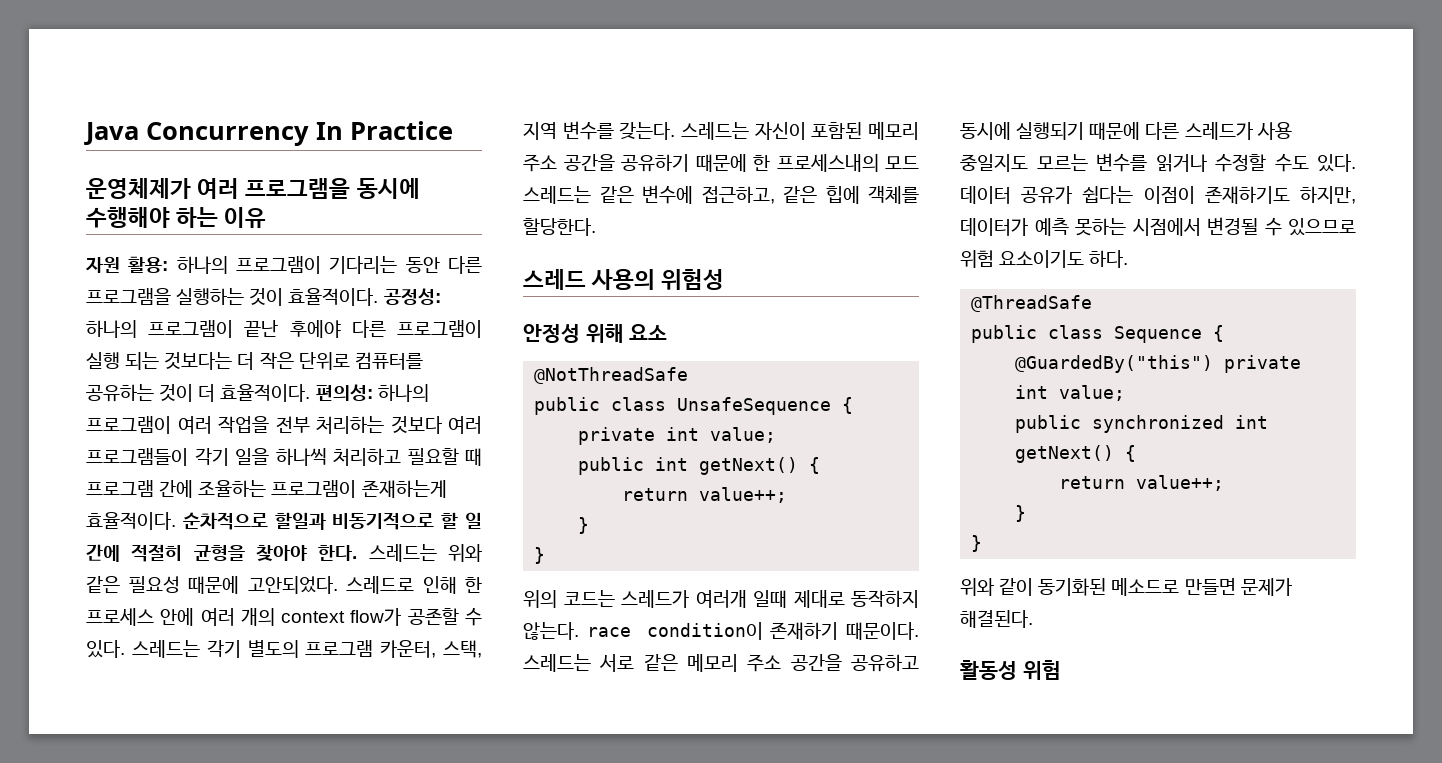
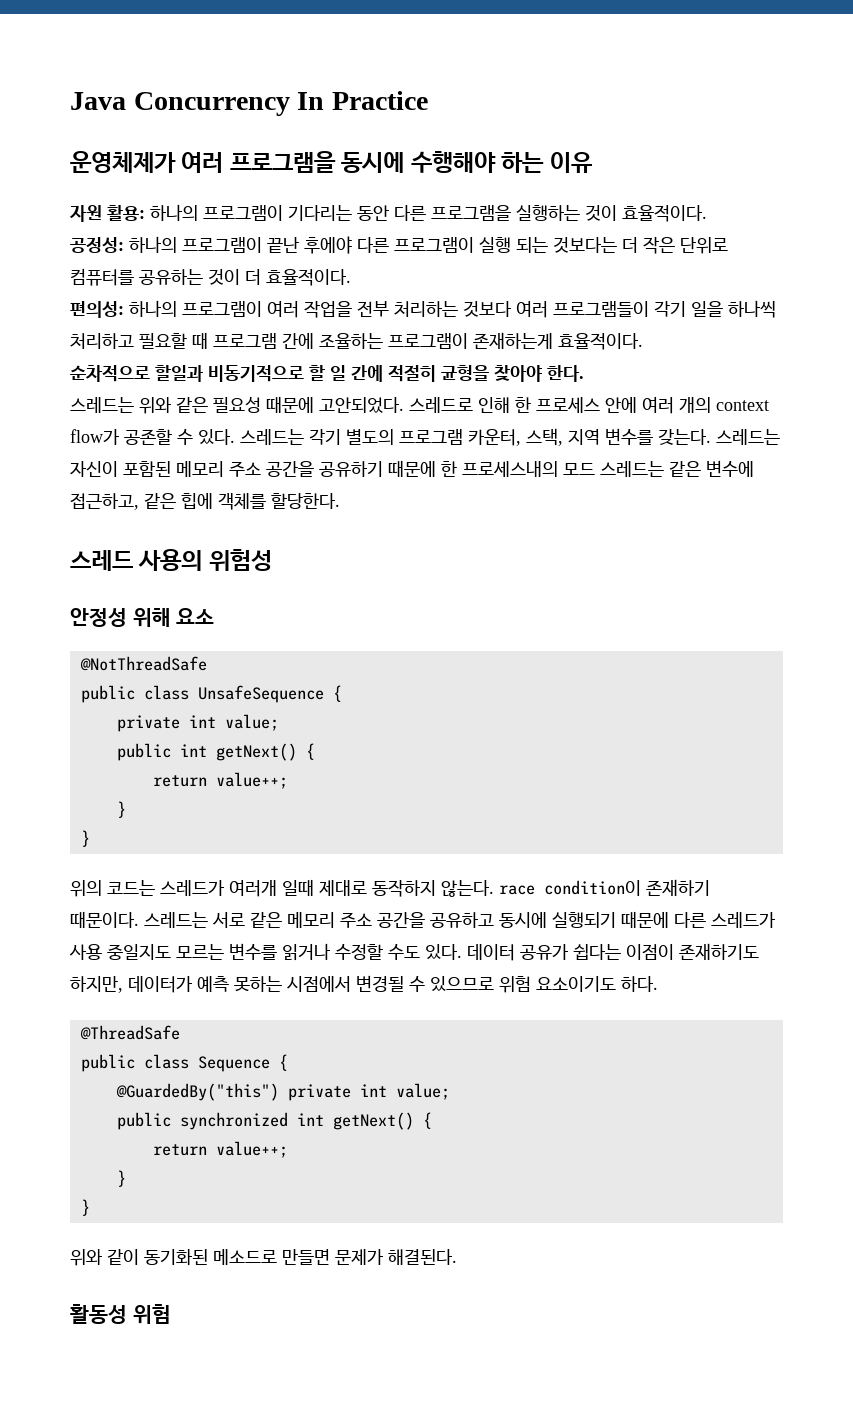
(379, 297) none -> (707, 213) //
(311, 393) none -> (351, 277) //
(176, 521) none -> (643, 341) //
(358, 553) none -> (584, 373) //

